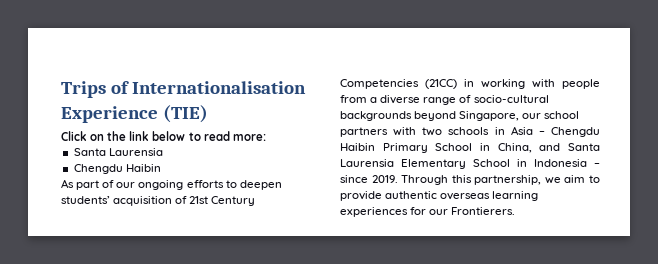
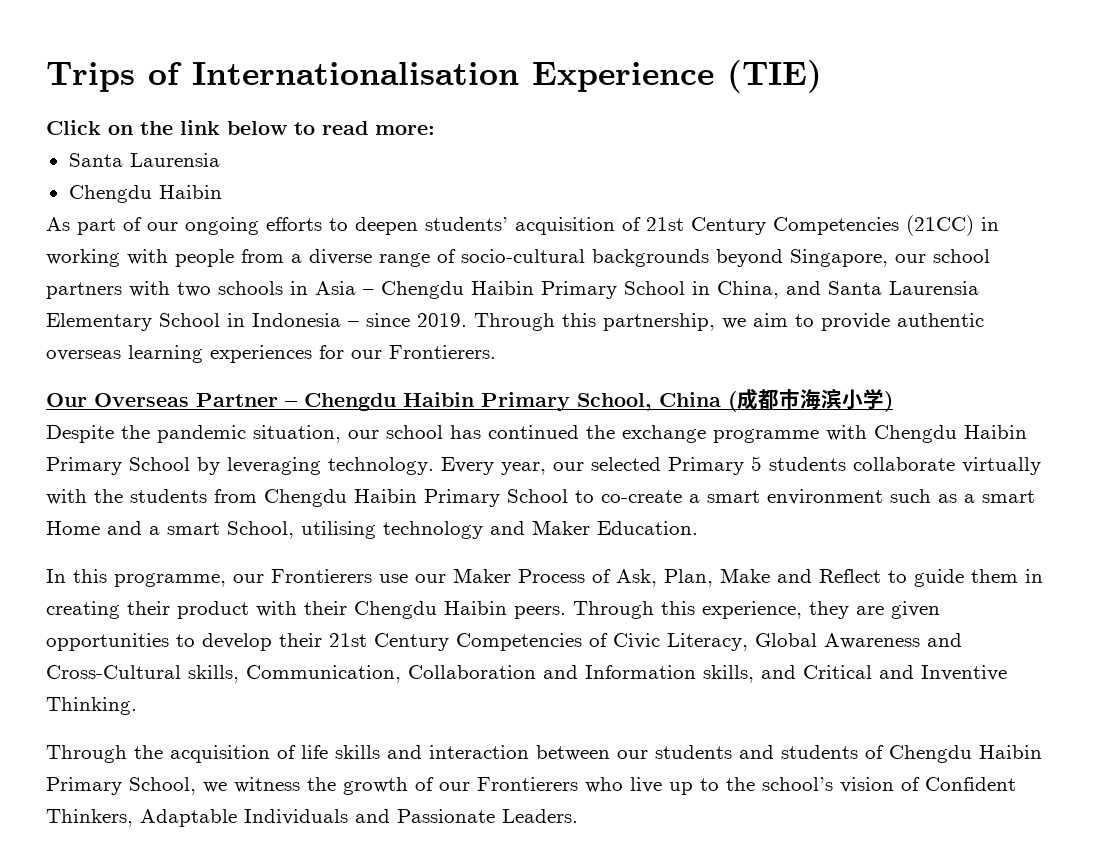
(516, 211) none -> [46,388,893,412] [46,425,1027,443] [46,456,1041,475] [46,489,1035,507] [46,520,698,539] [46,568,1043,587] [46,601,940,619] [46,633,962,651] [46,665,1007,683] [46,697,137,715] [46,745,1042,763] [46,777,1016,795] [46,809,578,827] // Our Overseas Partner – Chengdu Haibin Primary School, China (成都市海滨小学) // Despite the pandemic situation, our school has continued the exchange programme with Chengdu Haibin Primary School by leveraging technology. Every year, our selected Primary 5 students collaborate virtually with the students from Chengdu Haibin Primary School to co-create a smart environment such as a smart Home and a smart School, utilising technology and Maker Education. // In this programme, our Frontierers use our Maker Process of Ask, Plan, Make and Reflect to guide them in creating their product with their Chengdu Haibin peers. Through this experience, they are given opportunities to develop their 21st Century Competencies of Civic Literacy, Global Awareness and Cross-Cultural skills, Communication, Collaboration and Information skills, and Critical and Inventive Thinking. // Through the acquisition of life skills and interaction between our students and students of Chengdu Haibin Primary School, we witness the growth of our Frontierers who live up to the school’s vision of Confident Thinkers, Adaptable Individuals and Passionate Leaders.

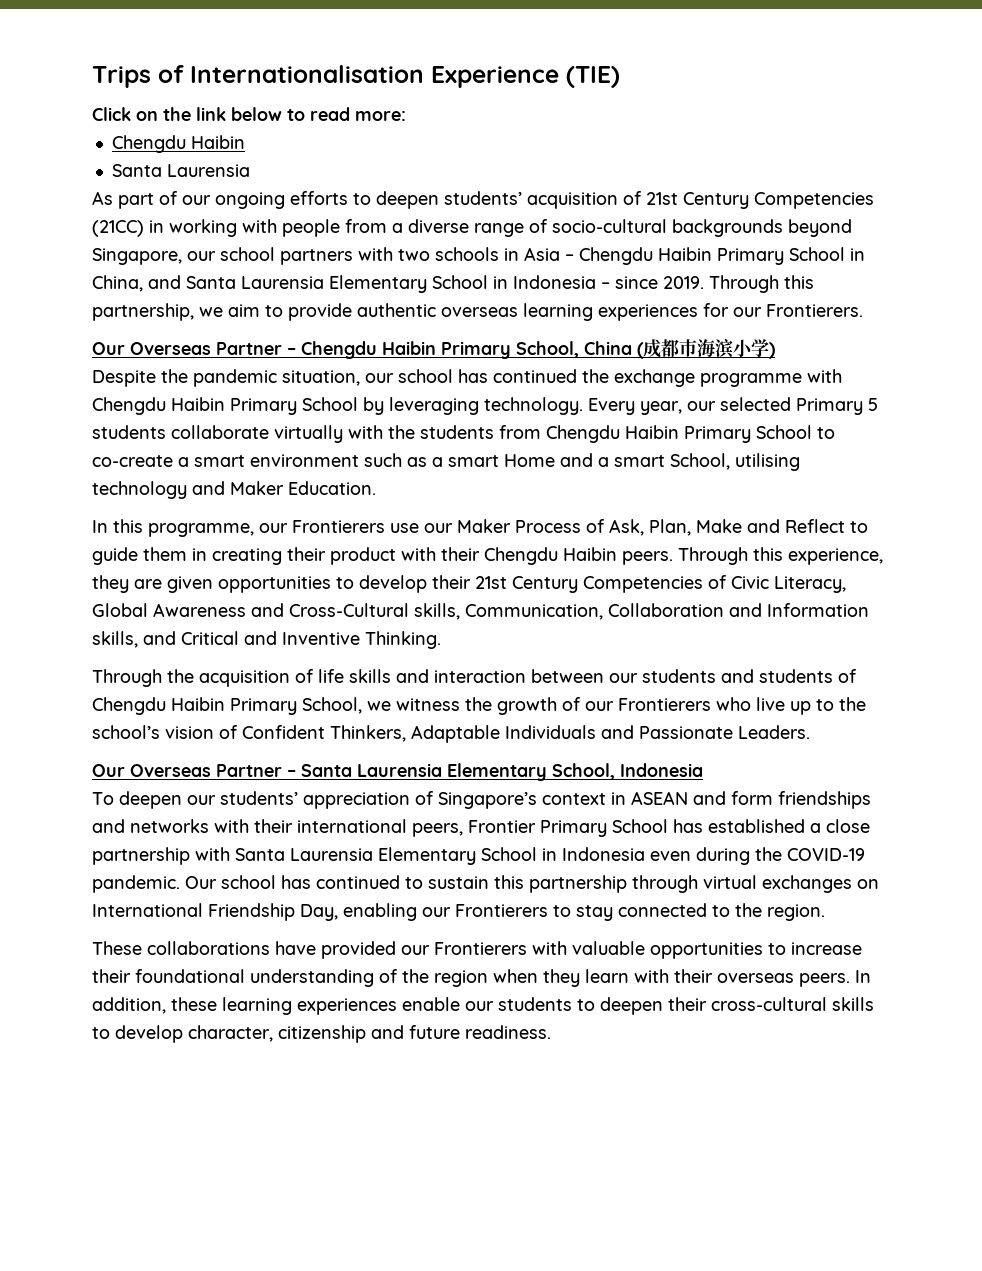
[68,153,220,167] [68,185,222,203] // Santa Laurensia // Chengdu Haibin -> [111,135,245,153] [111,164,250,177] // Chengdu Haibin // Santa Laurensia
(578, 816) none -> [92,763,703,781] [92,791,871,809] [92,819,870,837] [92,847,865,865] [92,875,879,893] [92,903,825,921] [92,941,862,959] [92,969,871,987] [92,997,874,1015] [92,1025,551,1043] // Our Overseas Partner – Santa Laurensia Elementary School, Indonesia // To deepen our students’ appreciation of Singapore’s context in ASEAN and form friendships and networks with their international peers, Frontier Primary School has established a close partnership with Santa Laurensia Elementary School in Indonesia even during the COVID-19 pandemic. Our school has continued to sustain this partnership through virtual exchanges on International Friendship Day, enabling our Frontierers to stay connected to the region. // These collaborations have provided our Frontierers with valuable opportunities to increase their foundational understanding of the region when they learn with their overseas peers. In addition, these learning experiences enable our students to deepen their cross-cultural skills to develop character, citizenship and future readiness.

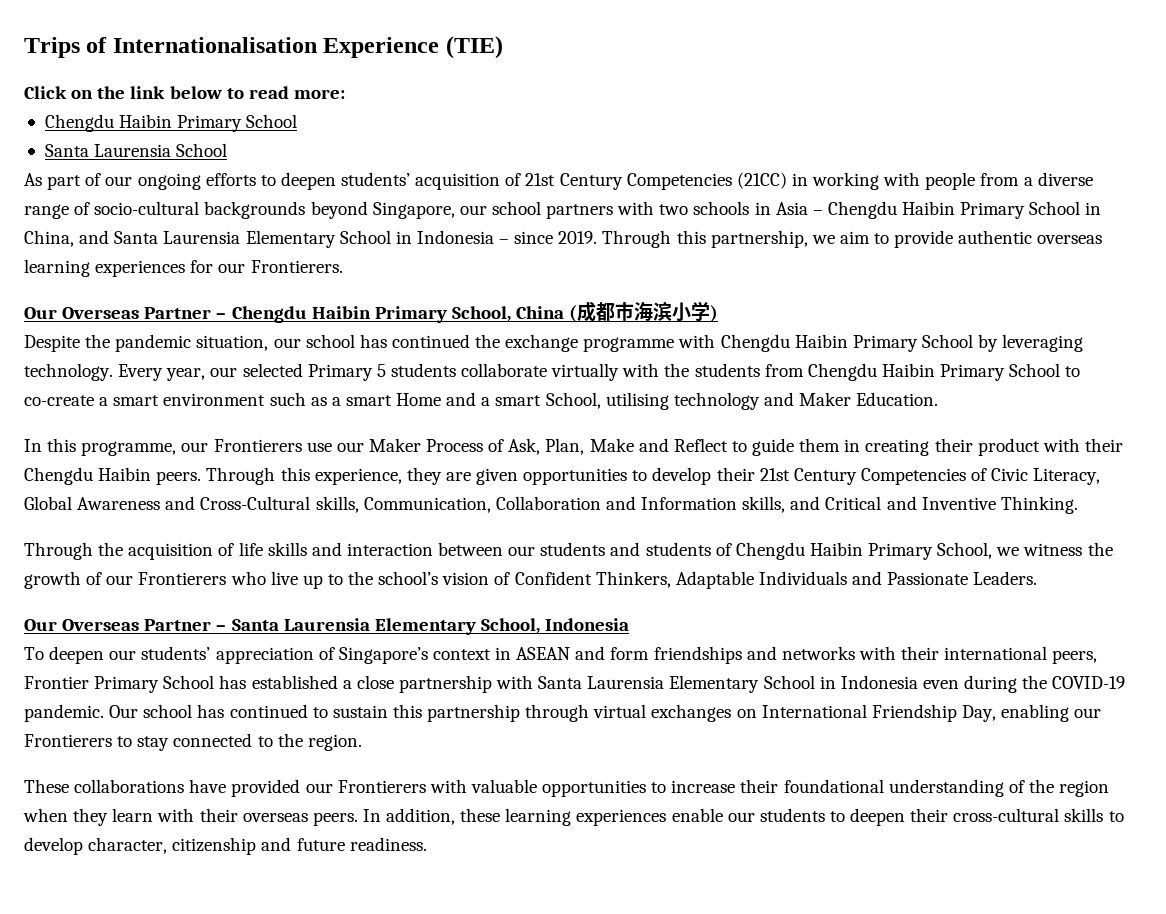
[111,164,250,177] // Santa Laurensia -> [177,114,298,132] [44,143,228,157] Primary School // Santa Laurensia School

